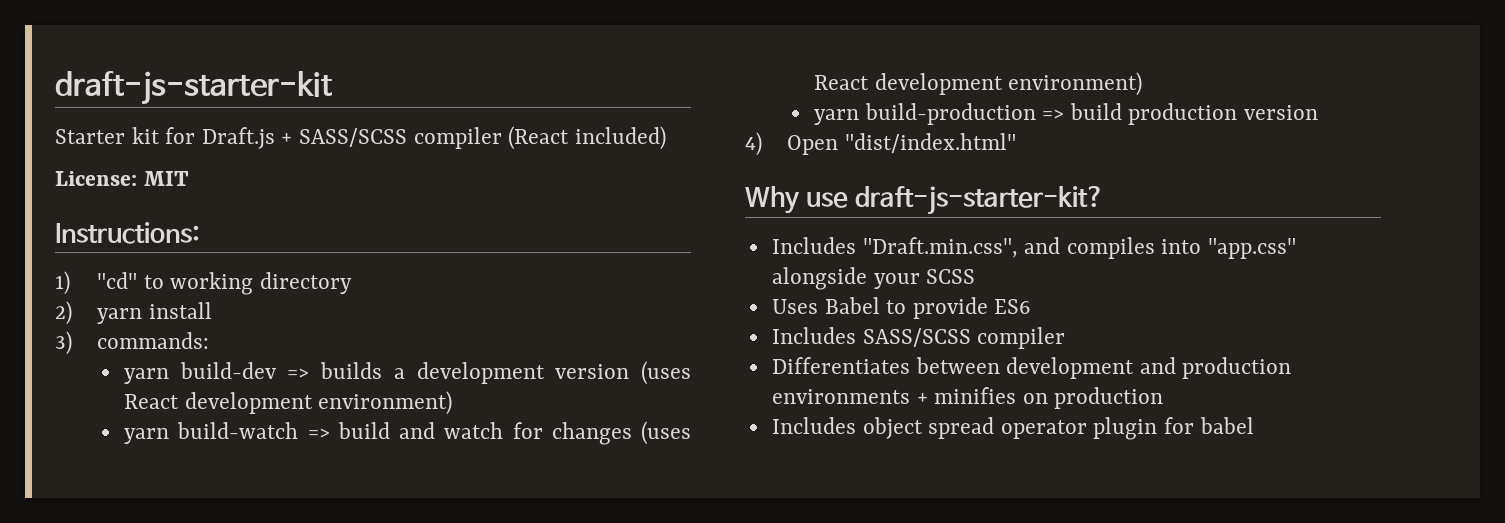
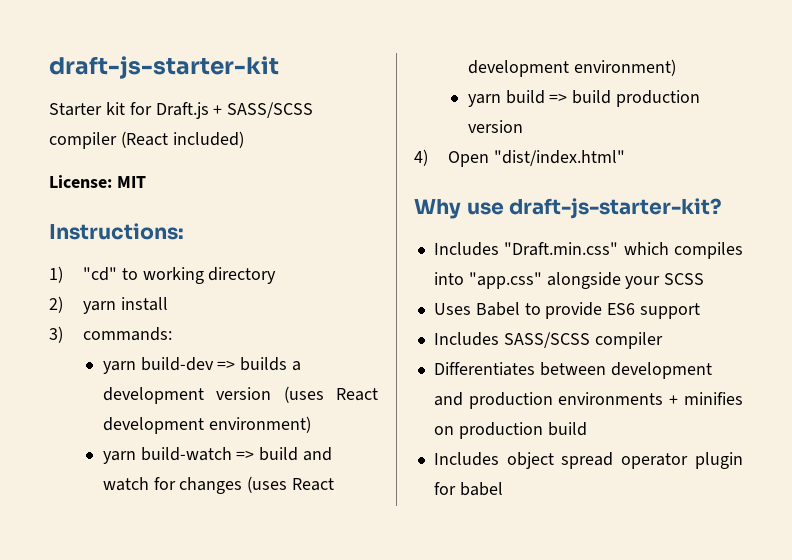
[864,103,1036,125] build-production -> [505,90,545,104] build
[862,237,1061,258] "Draft.min.css", and -> [504,242,669,256] "Draft.min.css" which
(1032, 306) none -> [640,303,701,319] support
(1164, 398) none -> [547,422,587,436] build

